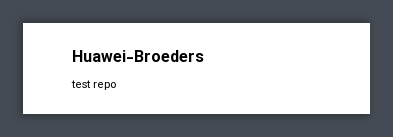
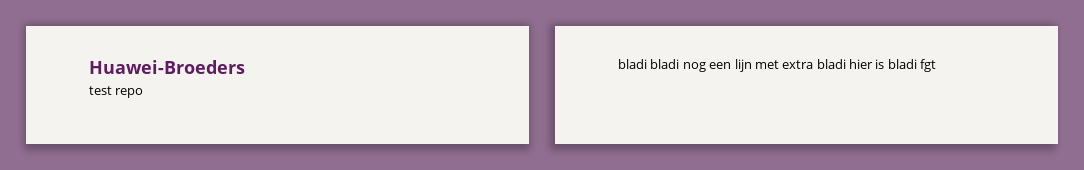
(117, 86) none -> [618,59,937,72] // bladi bladi nog een lijn met extra bladi hier is bladi fgt

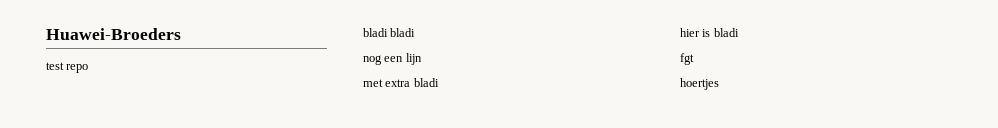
(680, 64) none -> (416, 32) //
(752, 65) none -> (422, 59) //
(846, 64) none -> (439, 82) //
(917, 64) none -> (739, 32) //
(937, 65) none -> [680,78,719,90] // hoertjes

